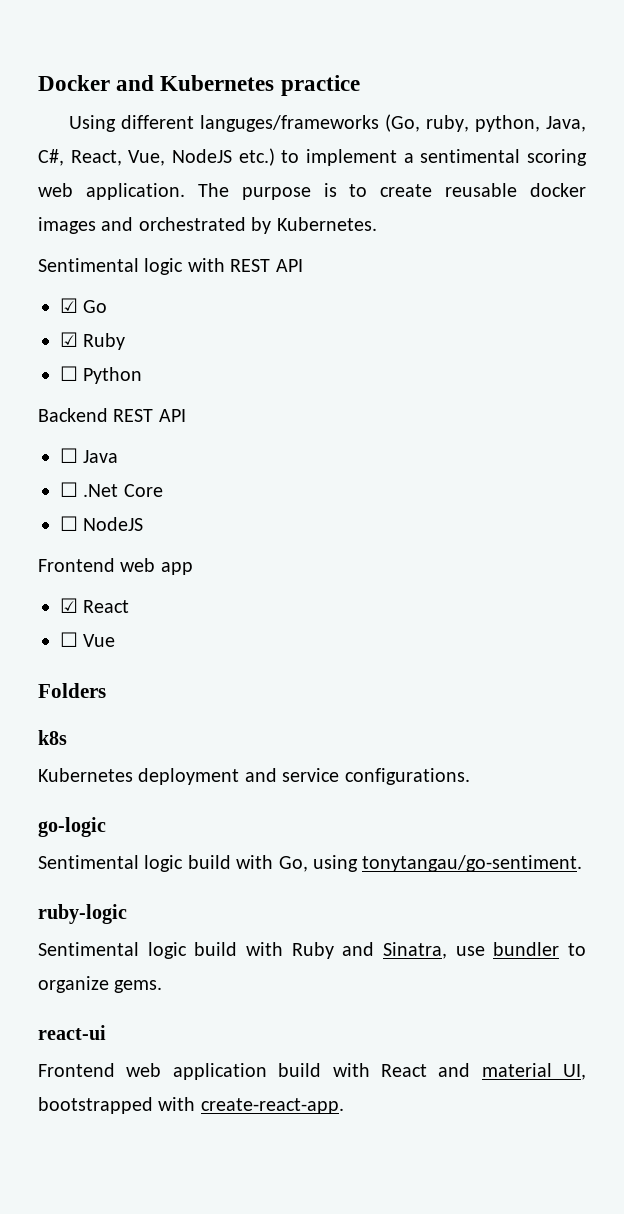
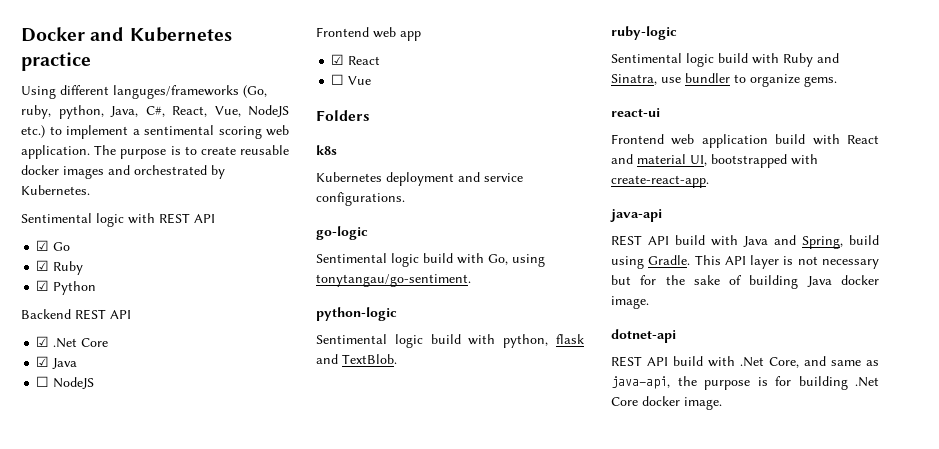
[60,366,78,381] ☐ -> [36,280,50,291] ☑
[60,448,119,463] [60,482,163,497] ☐ Java // ☐ .Net Core -> [36,336,109,348] [36,356,78,369] ☑ .Net Core // ☑ Java
(583, 863) none -> [316,307,397,321] [316,334,584,348] [316,354,397,364] // python-logic // Sentimental logic build with python, flask and TextBlob.
(344, 1106) none -> [610,209,662,222] [611,235,879,249] [611,255,879,269] [611,275,879,289] [611,296,649,309] [611,329,676,343] [611,356,879,368] [611,376,879,390] [611,396,722,410] // java-api // REST API build with Java and Spring, build using Gradle. This API layer is not necessary but for the sake of building Java docker image. // dotnet-api // REST API build with .Net Core, and same as java-api, the purpose is for building .Net Core docker image.

